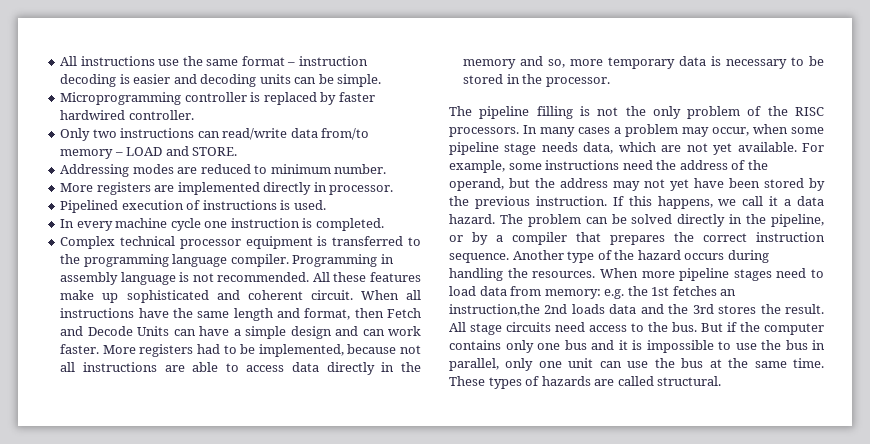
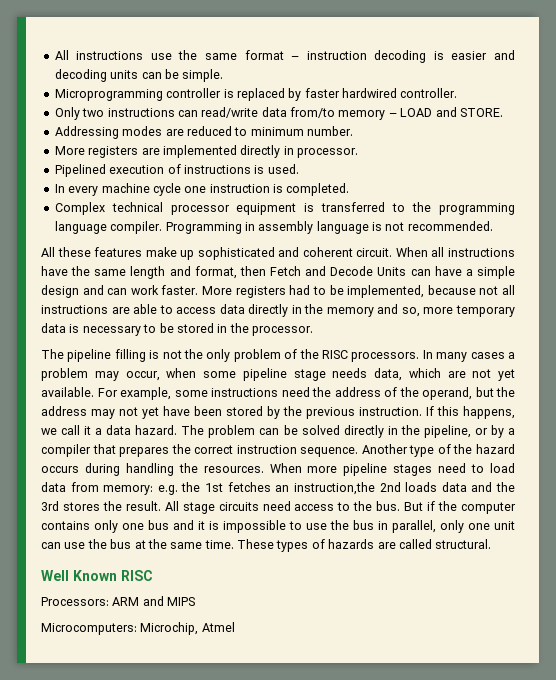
(310, 277) none -> (493, 226) //
(722, 381) none -> [41,570,153,581] [41,596,196,606] [41,622,235,635] // Well Known RISC // Processors: ARM and MIPS // Microcomputers: Microchip, Atmel

